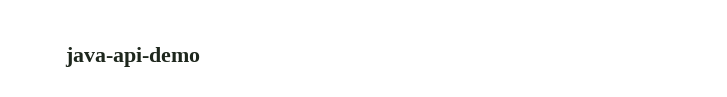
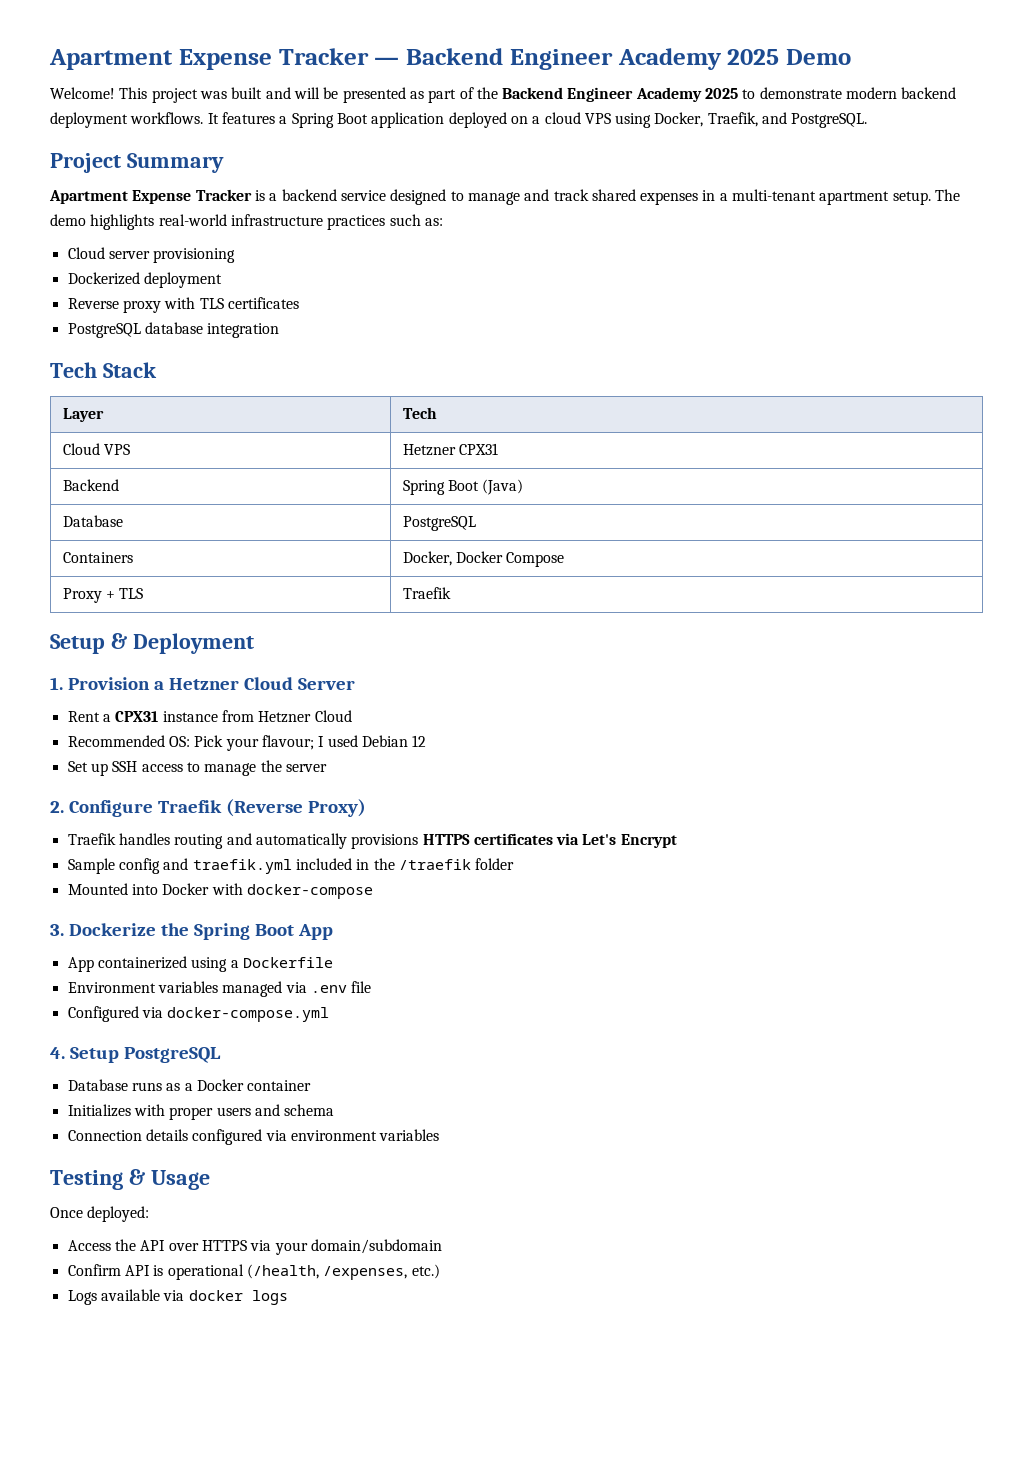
[65,47,200,67] java-api-demo -> [49,48,851,70] [50,87,957,103] [50,112,868,128] [50,153,224,173] [49,189,961,205] [50,214,443,230] [67,247,236,263] [67,272,222,288] [67,297,299,313] [67,322,280,338] [50,362,157,378] [62,408,104,422] [402,407,437,419] [62,443,130,455] [402,443,498,456] [62,479,119,491] [402,479,524,495] [62,515,123,527] [402,516,476,531] [62,552,133,563] [402,551,565,567] [62,588,144,603] [402,587,451,599] [50,633,254,654] [50,677,355,690] [67,710,352,723] [67,735,427,751] [67,760,327,776] [50,799,366,817] [67,833,677,849] [67,858,515,874] [67,883,373,899] [50,923,333,940] [67,956,333,972] [67,981,372,997] [67,1006,330,1022] [50,1047,221,1063] [67,1079,312,1091] [67,1104,335,1120] [67,1129,440,1145] [50,1169,210,1190] [50,1206,150,1222] [67,1239,442,1255] [67,1264,440,1280] [67,1289,288,1305] Apartment Expense Tracker — Backend Engineer Academy 2025 Demo // Welcome! This project was built and will be presented as part of the Backend Engineer Academy 2025 to demonstrate modern backend deployment workflows. It features a Spring Boot application deployed on a cloud VPS using Docker, Traefik, and PostgreSQL. // Project Summary // Apartment Expense Tracker is a backend service designed to manage and track shared expenses in a multi-tenant apartment setup. The demo highlights real-world infrastructure practices such as: // Cloud server provisioning // Dockerized deployment // Reverse proxy with TLS certificates // PostgreSQL database integration // Tech Stack // Layer | Tech // Cloud VPS | Hetzner CPX31 // Backend | Spring Boot (Java) // Database | PostgreSQL // Containers | Docker, Docker Compose // Proxy + TLS | Traefik // Setup & Deployment // 1. Provision a Hetzner Cloud Server // Rent a CPX31 instance from Hetzner Cloud // Recommended OS: Pick your flavour; I used Debian 12 // Set up SSH access to manage the server // 2. Configure Traefik (Reverse Proxy) // Traefik handles routing and automatically provisions HTTPS certificates via Let's Encrypt // Sample config and traefik.yml included in the /traefik folder // Mounted into Docker with docker-compose // 3. Dockerize the Spring Boot App // App containerized using a Dockerfile // Environment variables managed via .env file // Configured via docker-compose.yml // 4. Setup PostgreSQL // Database runs as a Docker container // Initializes with proper users and schema // Connection details configured via environment variables // Testing & Usage // Once deployed: // Access the API over HTTPS via your domain/subdomain // Confirm API is operational (/health, /expenses, etc.) // Logs available via docker logs

